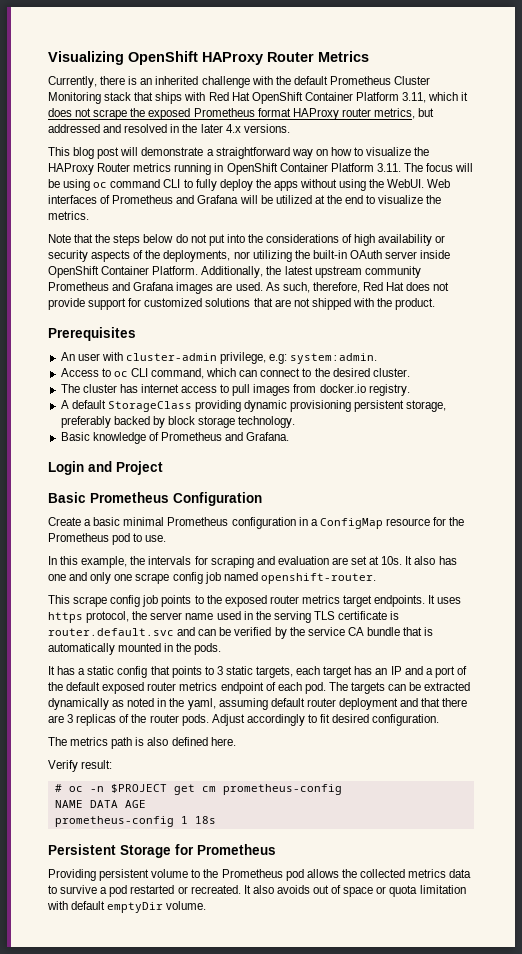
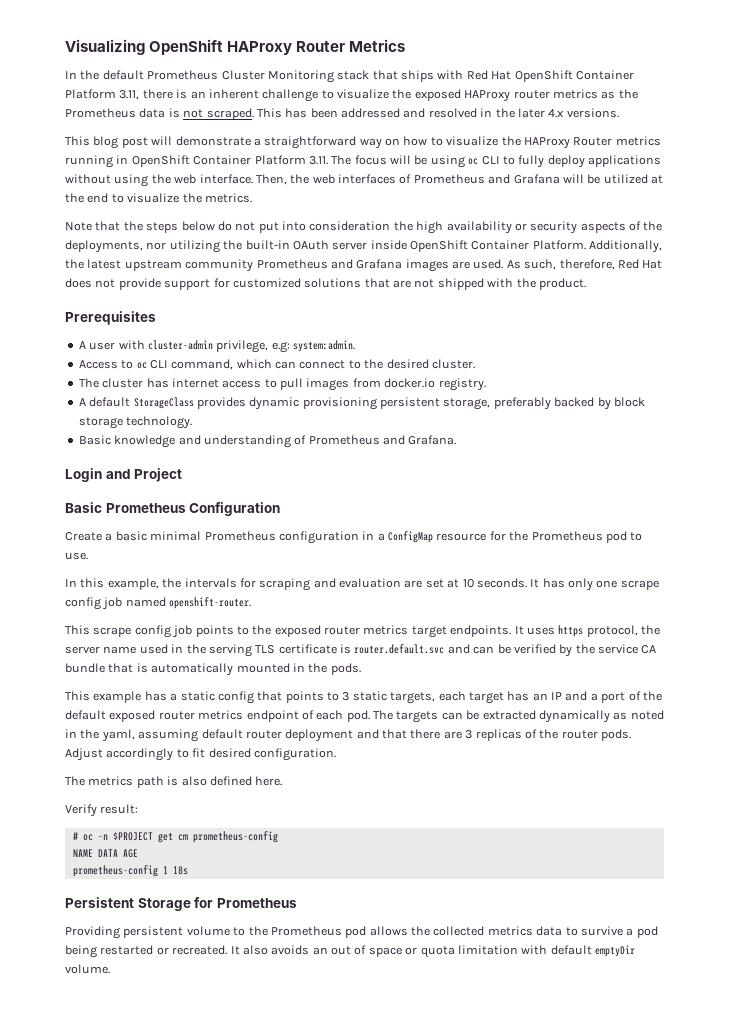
[48,76,273,88] Currently, there is an inherited challenge with -> [65,71,77,79] In
[428,92,469,101] [48,108,435,120] which it does not scrape the exposed Prometheus format HAProxy router metrics, but -> [142,89,638,102] [65,108,338,120] there is an inherent challenge to visualize the exposed HAProxy router metrics as the Prometheus data is not scraped. This has been
[110,179,161,188] command -> (479, 161) none
[255,179,298,191] the apps -> [588,155,661,167] applications
[387,179,451,188] WebUI. Web -> [174,174,335,185] web interface. Then, the web
[247,234,353,243] the considerations of -> [309,221,413,231] consideration the
[60,352,75,361] An -> [78,341,86,349] A
[194,400,241,412] providing -> [196,397,246,409] provides
(146, 438) none -> [178,435,291,448] and understanding
[381,556,457,565] [48,572,88,581] 10s. It also has one and -> [462,578,565,588] 10 seconds. It has
[48,666,55,675] It -> [65,691,142,703] This example
(128, 891) none -> [65,945,97,958] being
(310, 889) none -> [312,947,328,955] an

